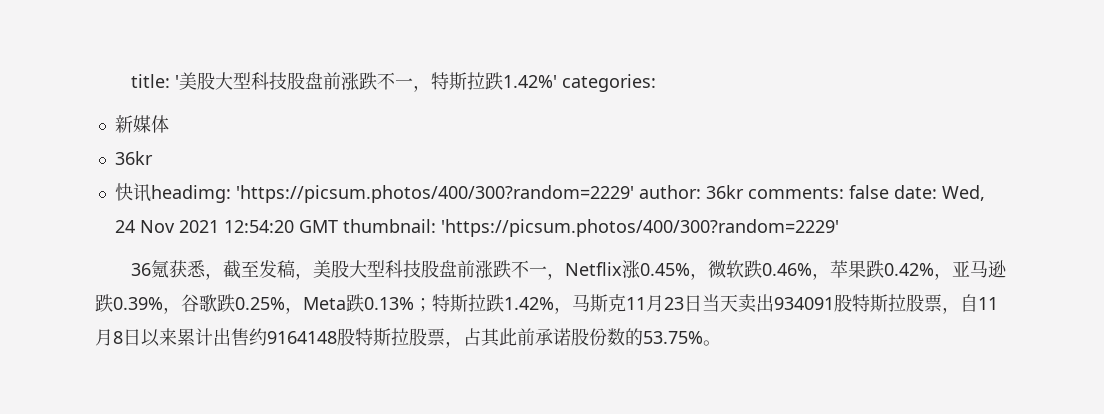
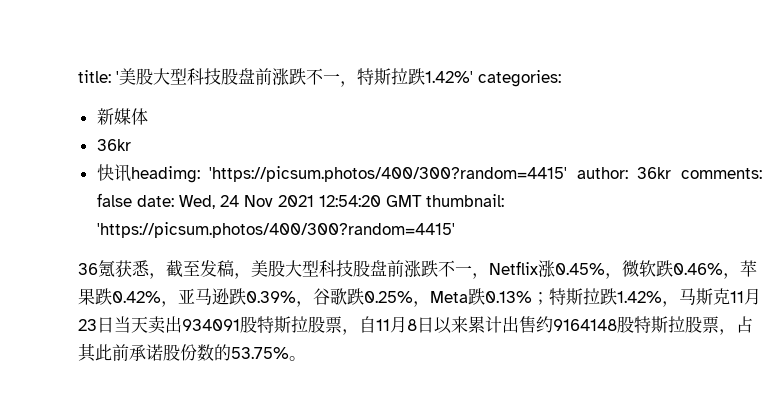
[235,185,634,203] 'https://picsum.photos/400/300?random=2229' -> [209,166,568,182] 'https://picsum.photos/400/300?random=4415'
[440,219,839,237] 'https://picsum.photos/400/300?random=2229' -> [96,222,455,238] 'https://picsum.photos/400/300?random=4415'

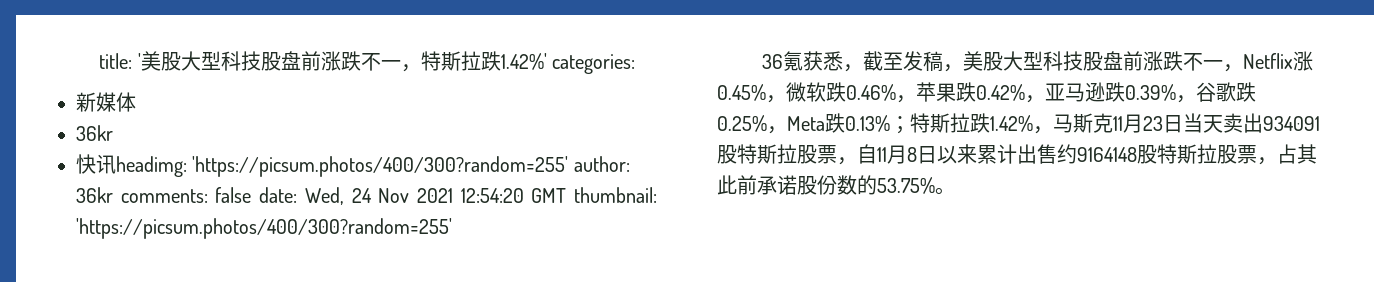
[209,166,568,182] 'https://picsum.photos/400/300?random=4415' -> [192,156,569,177] 'https://picsum.photos/400/300?random=255'
[96,222,455,238] 'https://picsum.photos/400/300?random=4415' -> [76,218,452,239] 'https://picsum.photos/400/300?random=255'

